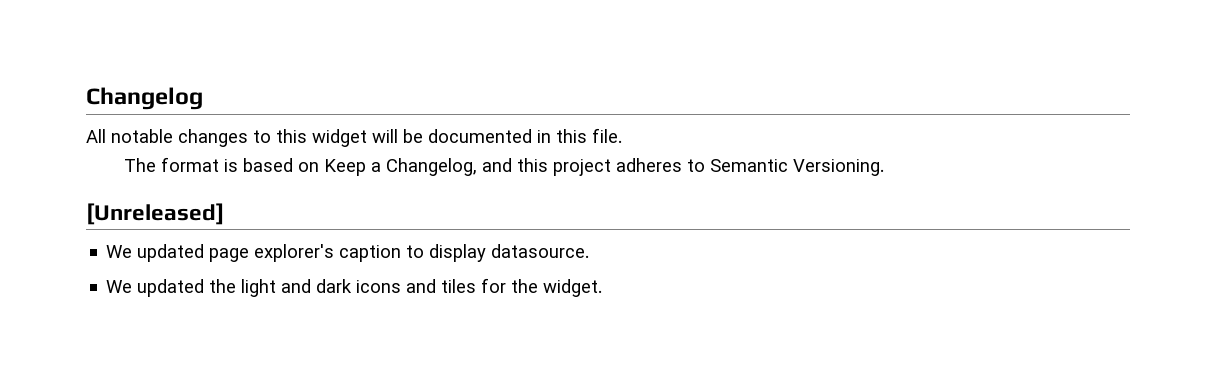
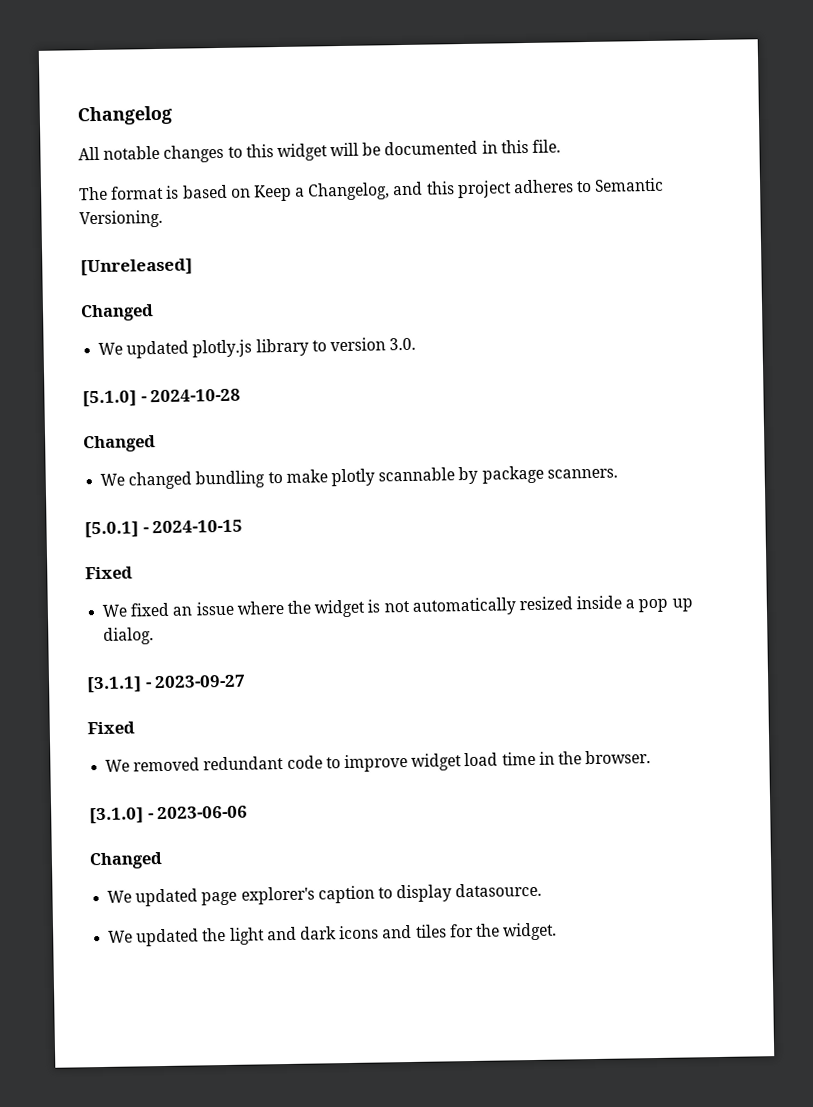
(224, 214) none -> [80,304,154,322] [98,337,417,359] [82,388,242,408] [83,435,156,453] [100,465,618,490] [84,519,244,539] [85,566,133,580] [102,595,693,618] [103,627,155,645] [86,674,247,694] [87,721,135,735] [105,750,652,773] [89,805,249,825] [89,852,163,870] // Changed // We updated plotly.js library to version 3.0. // [5.1.0] - 2024-10-28 // Changed // We changed bundling to make plotly scannable by package scanners. // [5.0.1] - 2024-10-15 // Fixed // We fixed an issue where the widget is not automatically resized inside a pop up dialog. // [3.1.1] - 2023-09-27 // Fixed // We removed redundant code to improve widget load time in the browser. // [3.1.0] - 2023-06-06 // Changed

